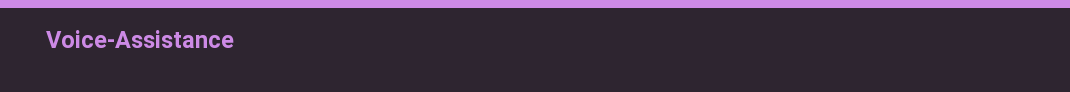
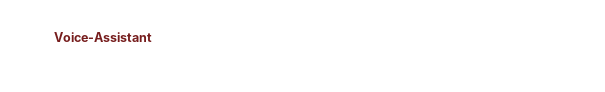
[46,30,234,48] Voice-Assistance -> [54,32,152,42] Voice-Assistant

